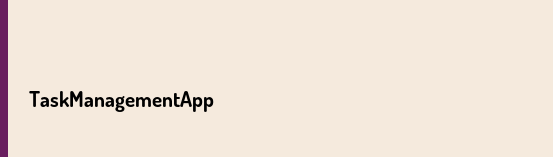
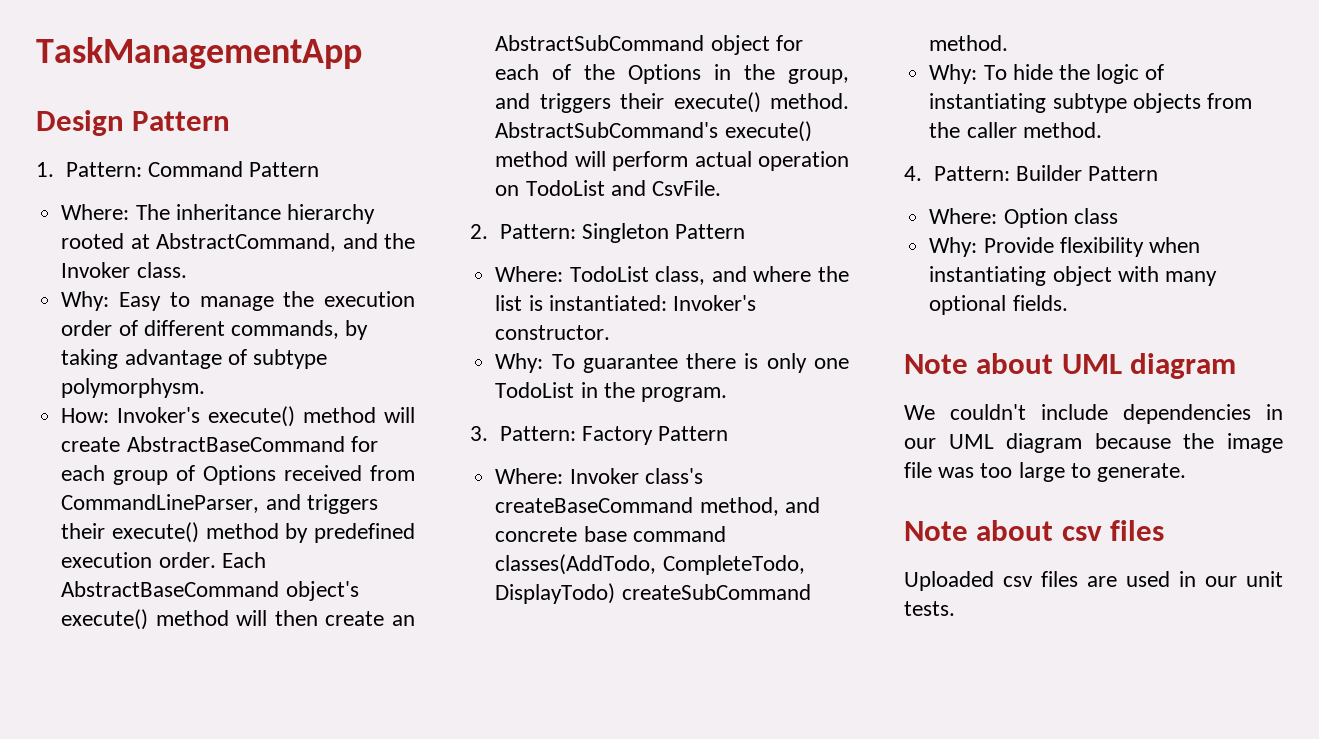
(214, 101) none -> [36,110,231,136] [36,161,319,177] [61,204,375,224] [61,233,415,252] [61,262,187,278] [61,291,415,311] [61,320,369,340] [61,349,327,369] [61,378,206,398] [61,406,415,427] [61,436,378,452] [61,465,415,485] [61,494,378,514] [61,522,415,543] [61,552,266,568] [61,581,359,601] [61,609,415,630] [495,35,803,55] [495,64,849,84] [495,92,849,113] [495,121,812,142] [495,151,849,171] [495,180,721,196] [470,223,745,243] [495,266,849,285] [495,295,756,311] [495,325,611,340] [495,353,849,373] [495,382,727,402] [470,426,728,445] [495,468,703,484] [495,497,820,516] [495,526,726,542] [495,554,805,575] [495,583,811,604] [929,35,1009,51] [929,64,1165,84] [929,93,1252,113] [929,122,1102,138] [904,165,1158,181] [929,208,1118,228] [929,237,1200,257] [929,266,1217,286] [929,295,1068,315] [904,353,1237,379] [904,404,1283,424] [904,433,1283,453] [904,462,1187,482] [904,520,1165,541] [904,571,1283,591] [904,601,955,616] // Design Pattern // 1. Pattern: Command Pattern // Where: The inheritance hierarchy rooted at AbstractCommand, and the Invoker class. // Why: Easy to manage the execution order of different commands, by taking advantage of subtype polymorphysm. // How: Invoker's execute() method will create AbstractBaseCommand for each group of Options received from CommandLineParser, and triggers their execute() method by predefined execution order. Each AbstractBaseCommand object's execute() method will then create an AbstractSubCommand object for each of the Options in the group, and triggers their execute() method. AbstractSubCommand's execute() method will perform actual operation on TodoList and CsvFile. // 2. Pattern: Singleton Pattern // Where: TodoList class, and where the list is instantiated: Invoker's constructor. // Why: To guarantee there is only one TodoList in the program. // 3. Pattern: Factory Pattern // Where: Invoker class's createBaseCommand method, and concrete base command classes(AddTodo, CompleteTodo, DisplayTodo) createSubCommand method. // Why: To hide the logic of instantiating subtype objects from the caller method. // 4. Pattern: Builder Pattern // Where: Option class // Why: Provide flexibility when instantiating object with many optional fields. // Note about UML diagram // We couldn't include dependencies in our UML diagram because the image file was too large to generate. // Note about csv files // Uploaded csv files are used in our unit tests.

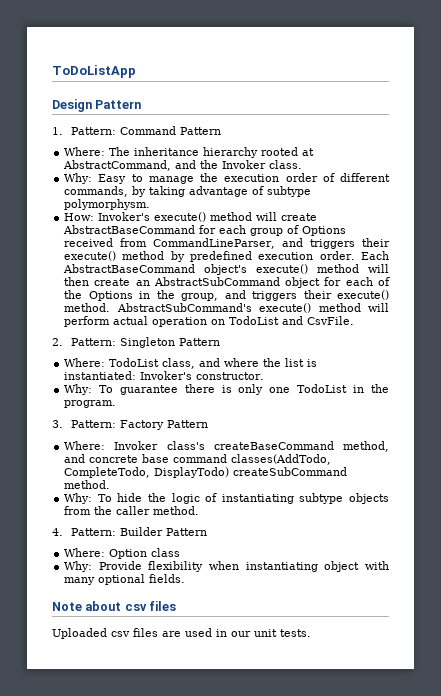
[36,37,362,69] TaskManagementApp -> [52,65,136,78] ToDoListApp
[904,353,1237,379] [904,404,1283,424] [904,433,1283,453] [904,462,1187,482] // Note about UML diagram // We couldn't include dependencies in our UML diagram because the image file was too large to generate. -> (186, 578) none

